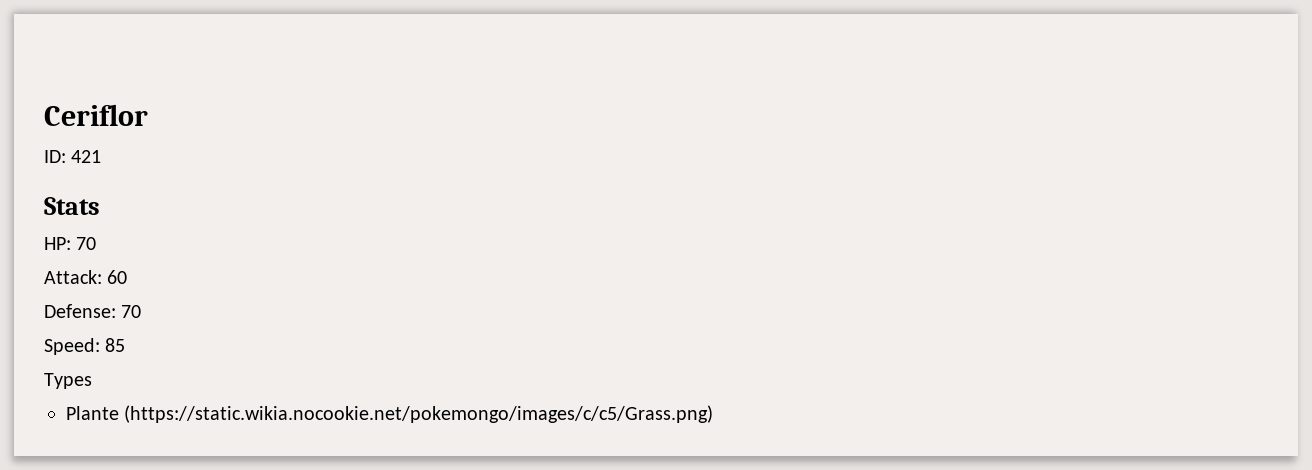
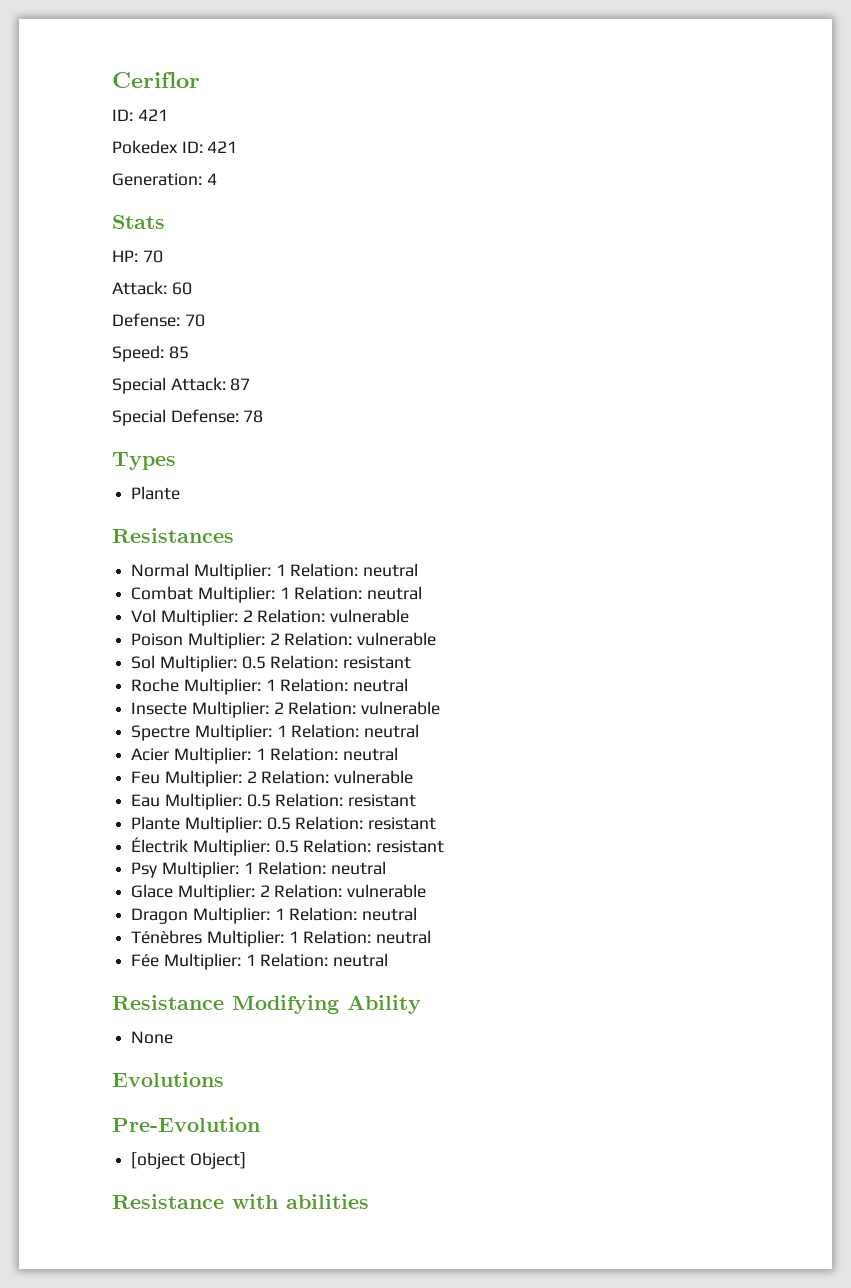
(102, 156) none -> [112,140,238,154] [112,173,217,186] // Pokedex ID: 421 // Generation: 4
[44,373,92,389] [66,405,714,423] Types // Plante (https://static.wikia.nocookie.net/pokemongo/images/c/c5/Grass.png) -> [112,377,251,394] [112,409,264,426] [112,452,176,470] [131,486,181,500] [112,528,234,543] [131,563,419,580] [131,586,423,603] [131,609,410,626] [131,632,437,649] [131,655,412,672] [131,678,409,695] [131,701,441,718] [131,724,420,741] [131,747,399,764] [131,770,414,787] [131,793,417,810] [131,816,437,833] [131,837,445,856] [131,861,387,878] [131,884,427,901] [131,907,418,924] [131,930,432,947] [131,953,389,970] [112,995,421,1014] [131,1031,174,1044] [112,1072,224,1087] [112,1117,260,1132] [131,1152,246,1169] [112,1194,369,1209] Special Attack: 87 // Special Defense: 78 // Types // Plante // Resistances // Normal Multiplier: 1 Relation: neutral // Combat Multiplier: 1 Relation: neutral // Vol Multiplier: 2 Relation: vulnerable // Poison Multiplier: 2 Relation: vulnerable // Sol Multiplier: 0.5 Relation: resistant // Roche Multiplier: 1 Relation: neutral // Insecte Multiplier: 2 Relation: vulnerable // Spectre Multiplier: 1 Relation: neutral // Acier Multiplier: 1 Relation: neutral // Feu Multiplier: 2 Relation: vulnerable // Eau Multiplier: 0.5 Relation: resistant // Plante Multiplier: 0.5 Relation: resistant // Électrik Multiplier: 0.5 Relation: resistant // Psy Multiplier: 1 Relation: neutral // Glace Multiplier: 2 Relation: vulnerable // Dragon Multiplier: 1 Relation: neutral // Ténèbres Multiplier: 1 Relation: neutral // Fée Multiplier: 1 Relation: neutral // Resistance Modifying Ability // None // Evolutions // Pre-Evolution // [object Object] // Resistance with abilities

